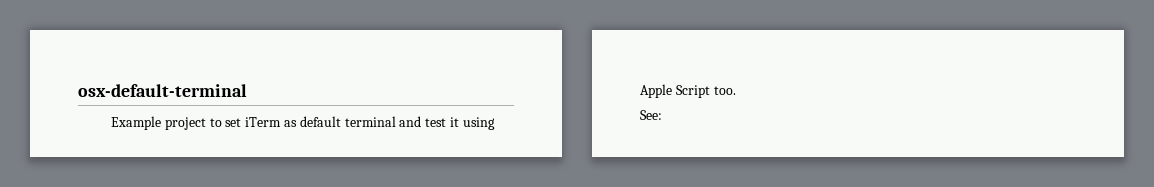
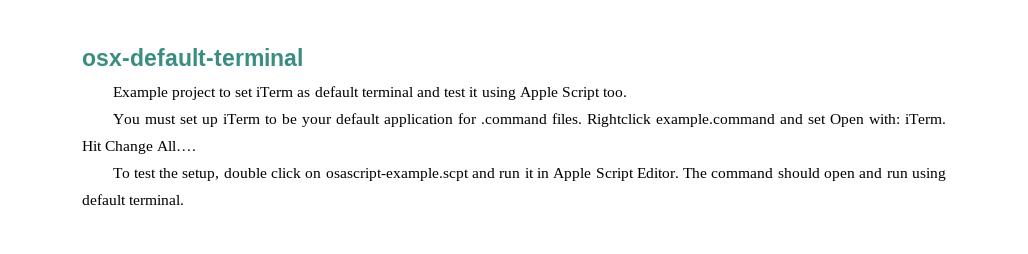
[640,110,662,120] See: -> [112,113,946,127] [82,141,197,154] [112,168,946,181] [82,194,185,205] You must set up iTerm to be your default application for .command files. Rightclick example.command and set Open with: iTerm. Hit Change All…. // To test the setup, double click on osascript-example.scpt and run it in Apple Script Editor. The command should open and run using default terminal.

